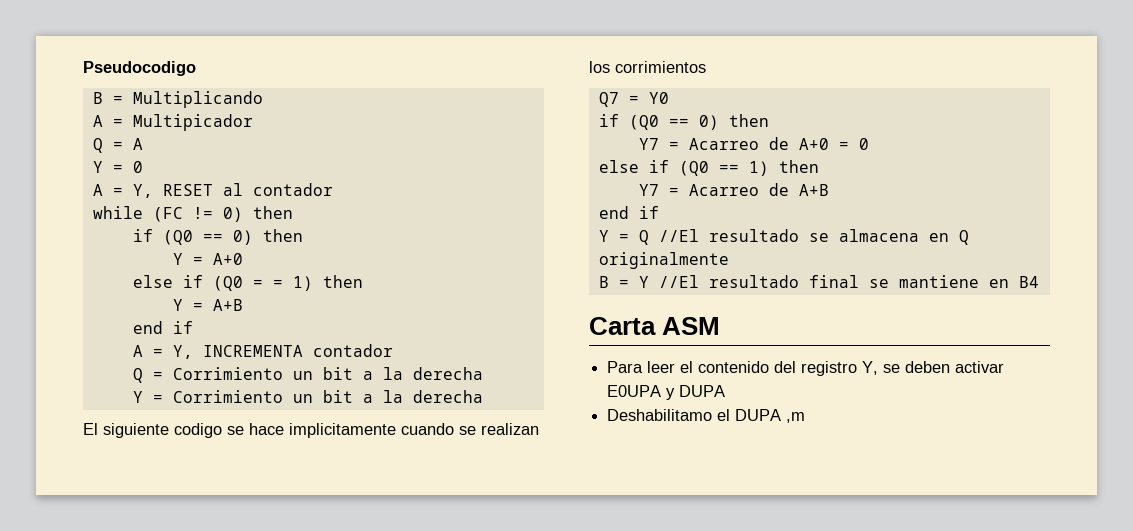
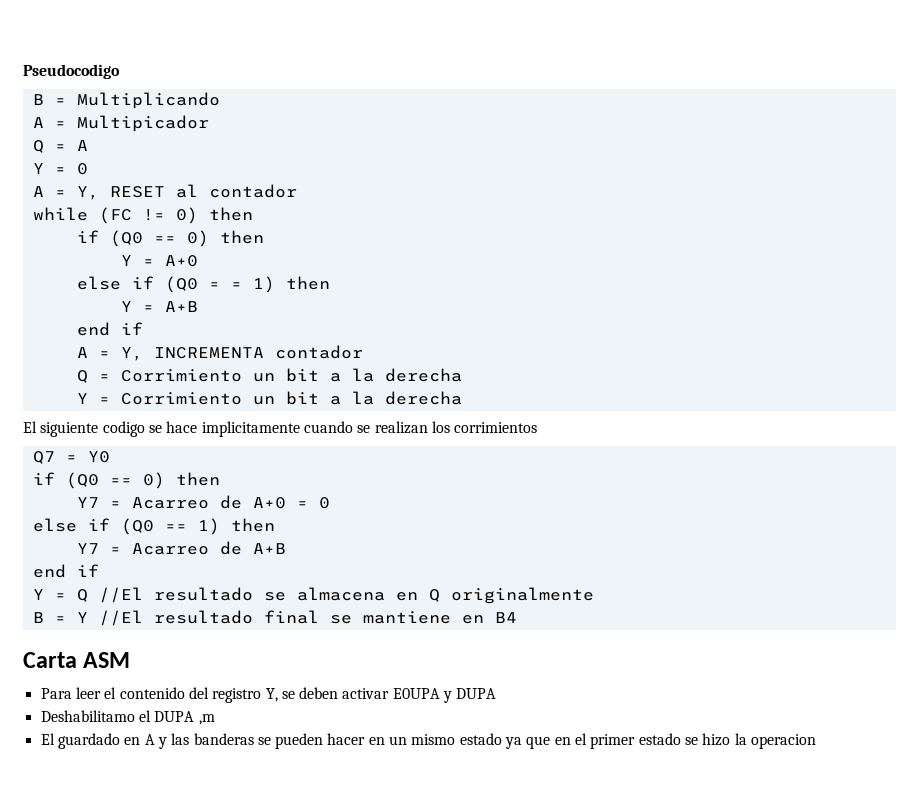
(806, 417) none -> [40,733,816,749] // El guardado en A y las banderas se pueden hacer en un mismo estado ya que en el primer estado se hizo la operacion

